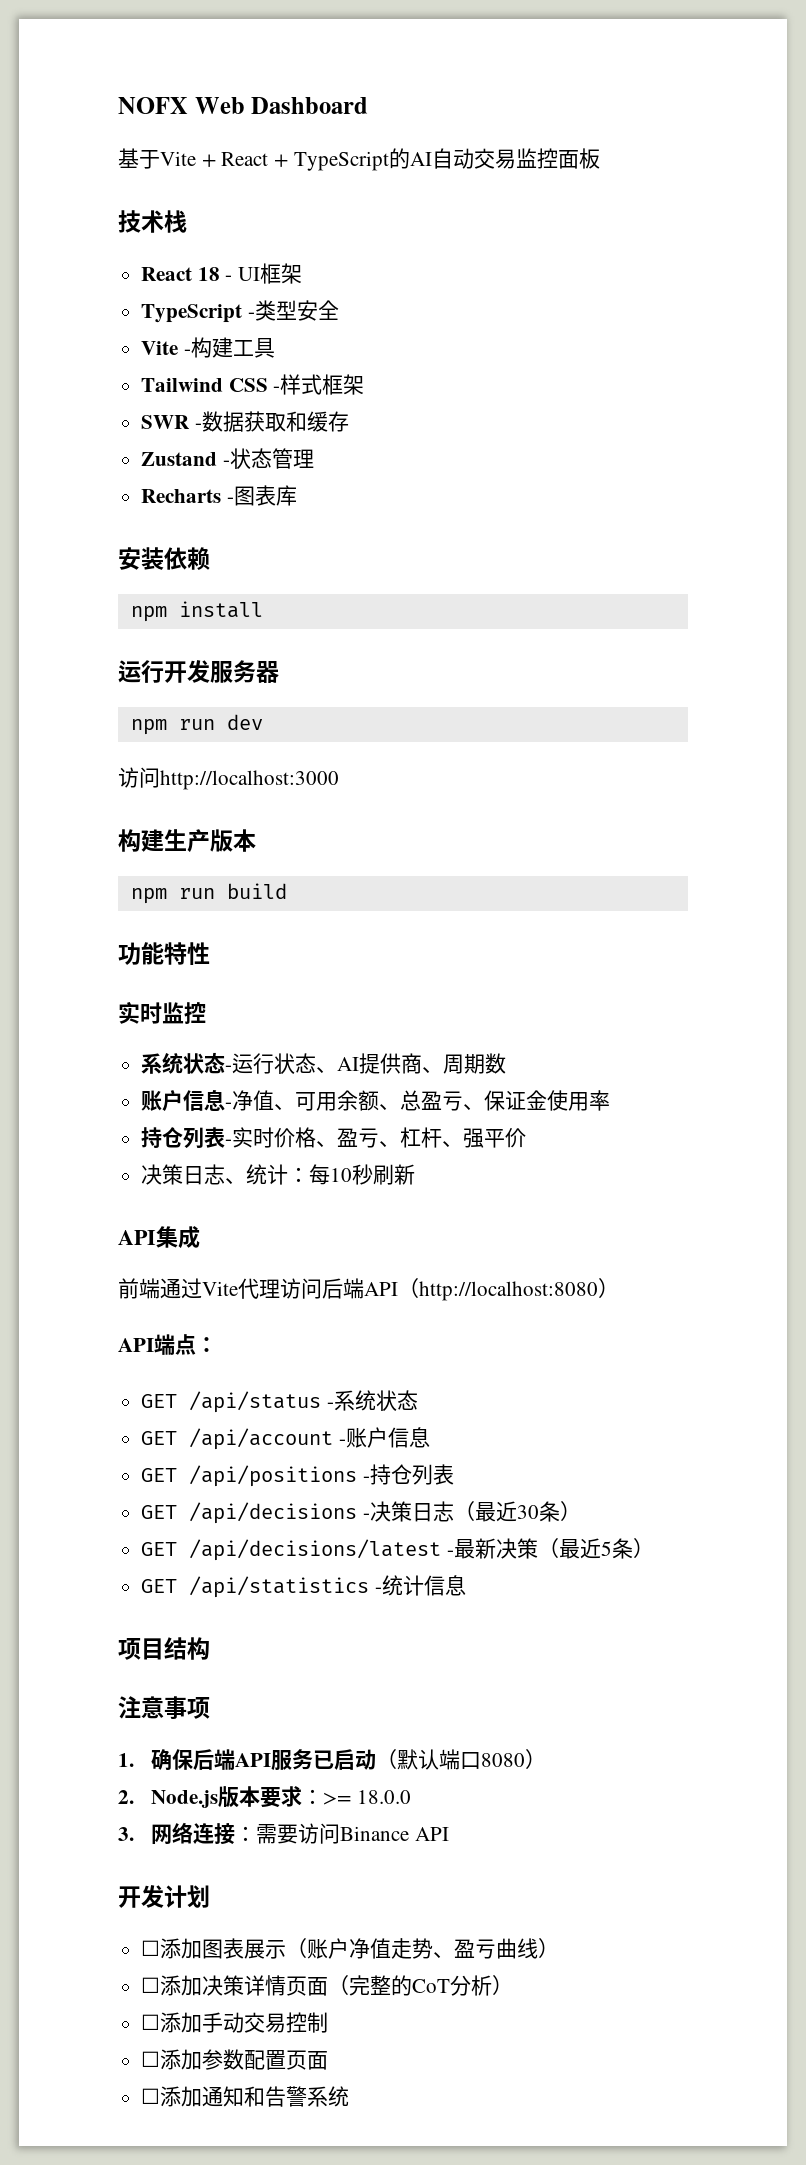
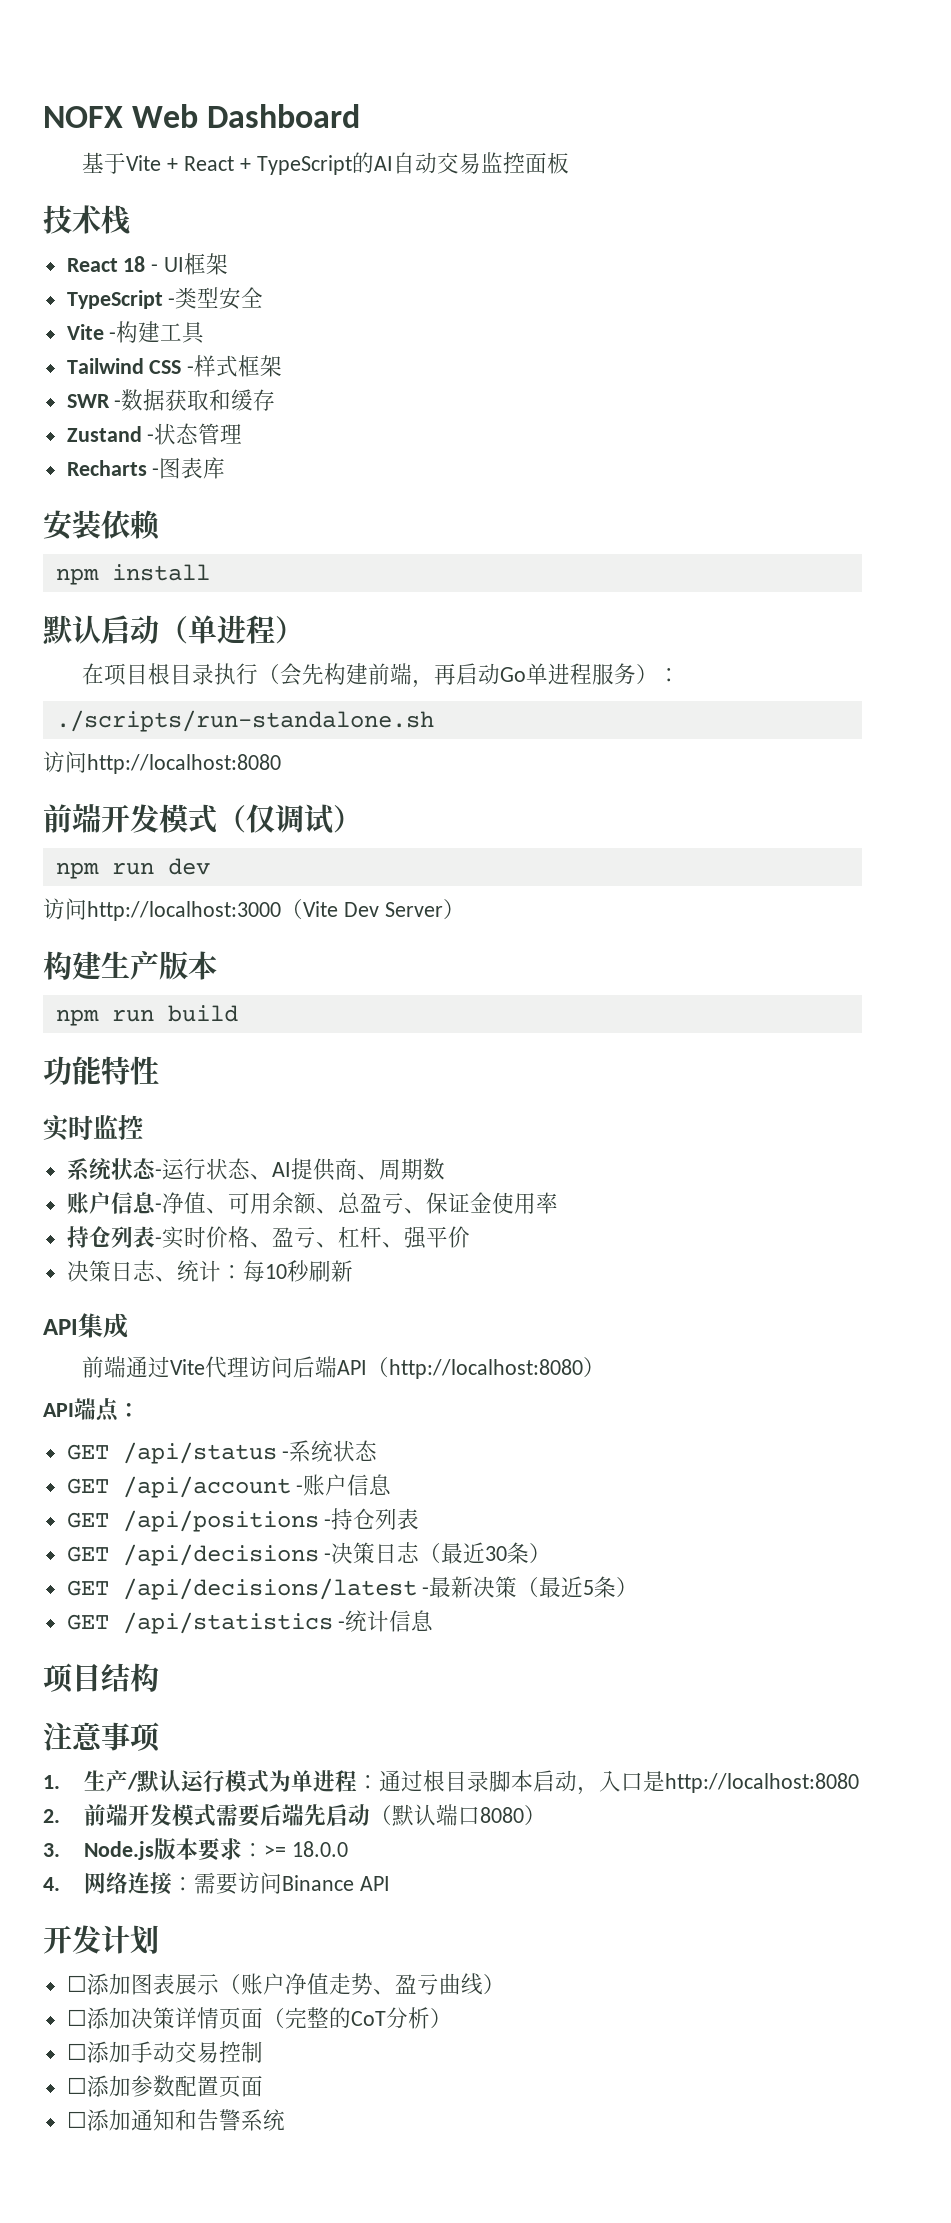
[118,660,279,683] 运行开发服务器 -> [43,615,304,645] [82,663,681,688] [55,710,434,732] [43,751,281,774] [43,804,362,834] 默认启动（单进程） // 在项目根目录执行（会先构建前端，再启动Go单进程服务）： // ./scripts/run-standalone.sh // 访问http://localhost:8080 // 前端开发模式（仅调试）
(339, 780) none -> [281,899,465,920] （Vite Dev Server）
[150,1749,334,1771] 确保后端API服务已 -> [84,1770,860,1795] [43,1803,327,1827] 生产/默认运行模式为单进程：通过根目录脚本启动，入口是http://localhost:8080 // 2.前端开发模式需要后端先
[118,1790,134,1804] 2. -> [43,1843,60,1857] 3.
[118,1827,134,1841] 3. -> [43,1877,60,1891] 4.

